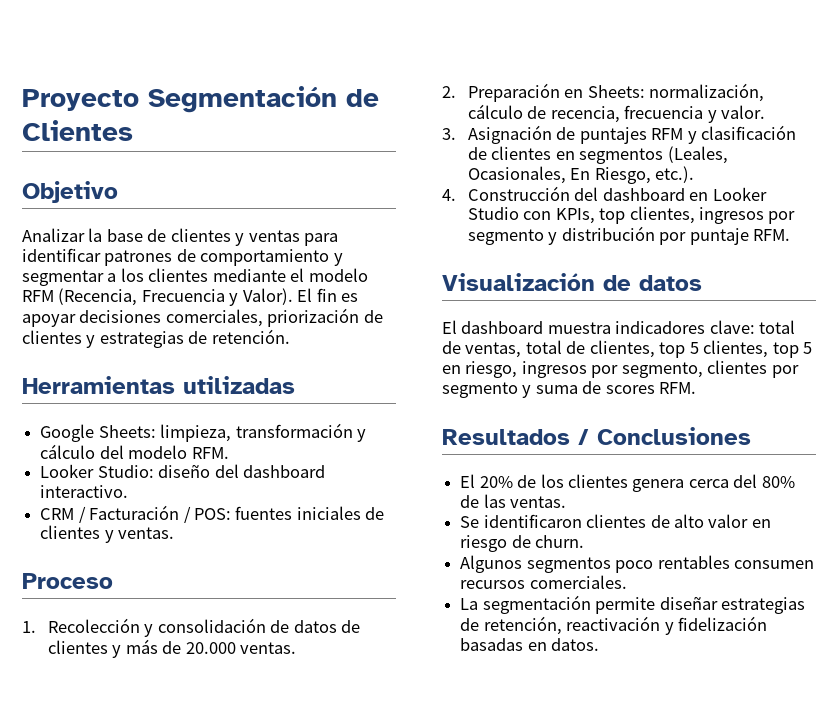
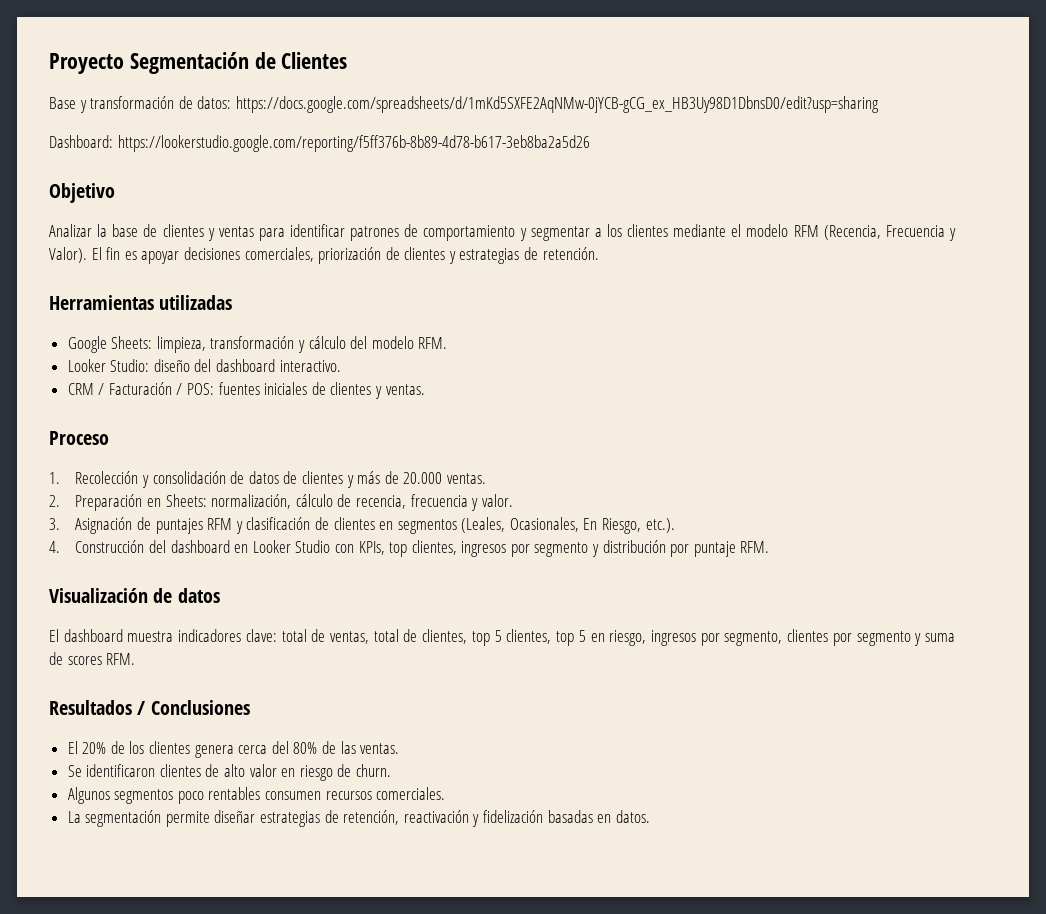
(133, 130) none -> [49,96,879,113] [49,135,590,152] // Base y transformación de datos: https://docs.google.com/spreadsheets/d/1mKd5SXFE2AqNMw-0jYCB-gCG_ex_HB3Uy98D1DbnsD0/edit?usp=sharing // Dashboard: https://lookerstudio.google.com/reporting/f5ff376b-8b89-4d78-b617-3eb8ba2a5d26

